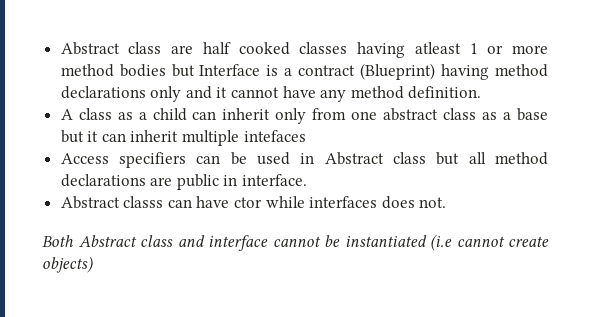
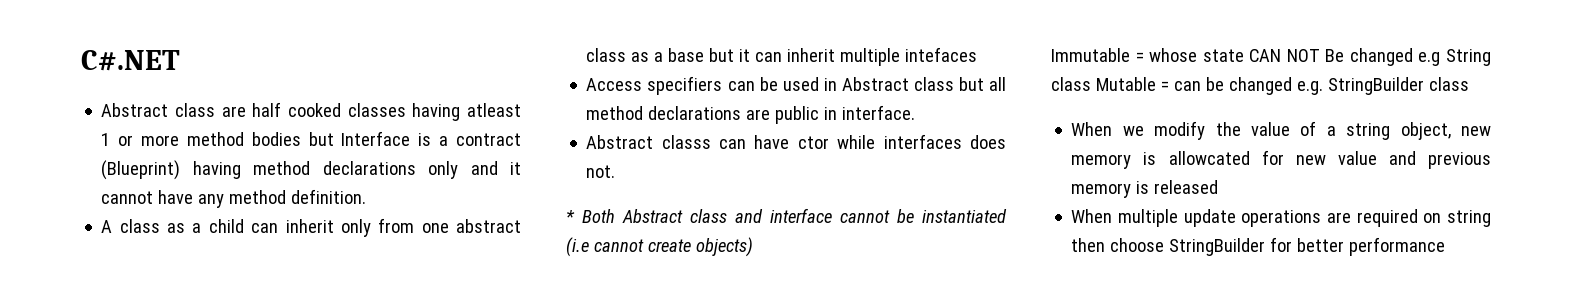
(60, 48) none -> [81,50,180,71] C#.NET //
(447, 202) none -> [566,210,575,223] *
(93, 264) none -> [1051,48,1491,66] [1051,77,1469,95] [1071,121,1491,140] [1071,150,1491,169] [1071,180,1219,198] [1071,209,1491,227] [1071,237,1446,256] // Immutable = whose state CAN NOT Be changed e.g String class Mutable = can be changed e.g. StringBuilder class // When we modify the value of a string object, new memory is allowcated for new value and previous memory is released // When multiple update operations are required on string then choose StringBuilder for better performance

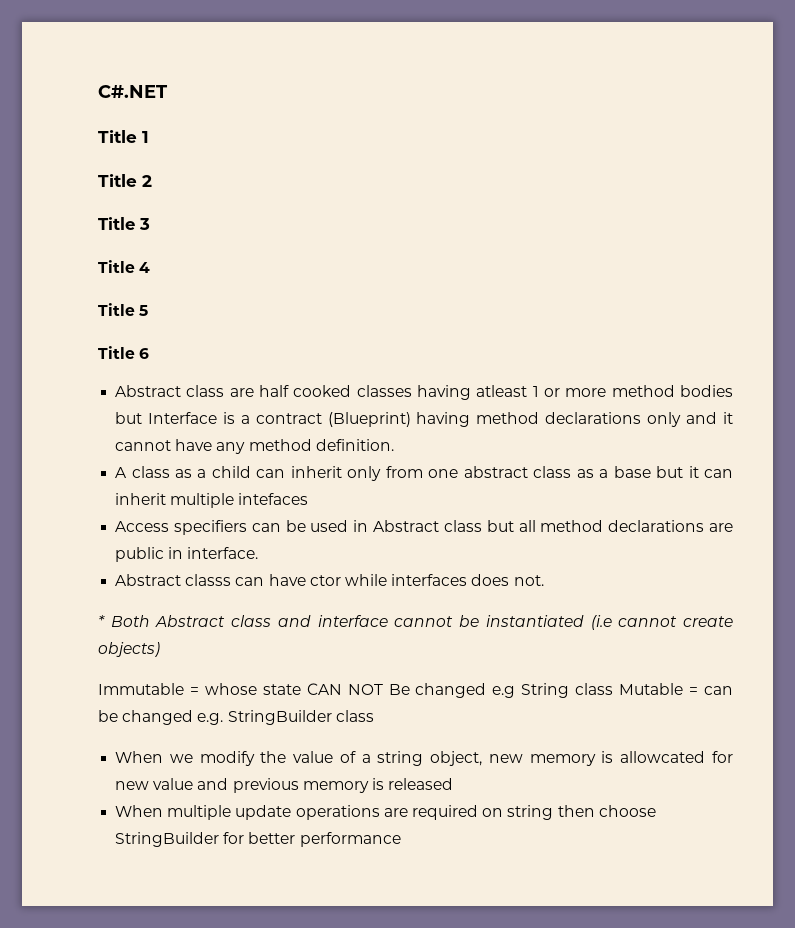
(180, 60) none -> [98,130,149,143] [98,174,152,187] [98,217,150,230] [98,260,151,273] [98,303,149,316] [98,346,150,359] // Title 1 // Title 2 // Title 3 // Title 4 // Title 5 // Title 6

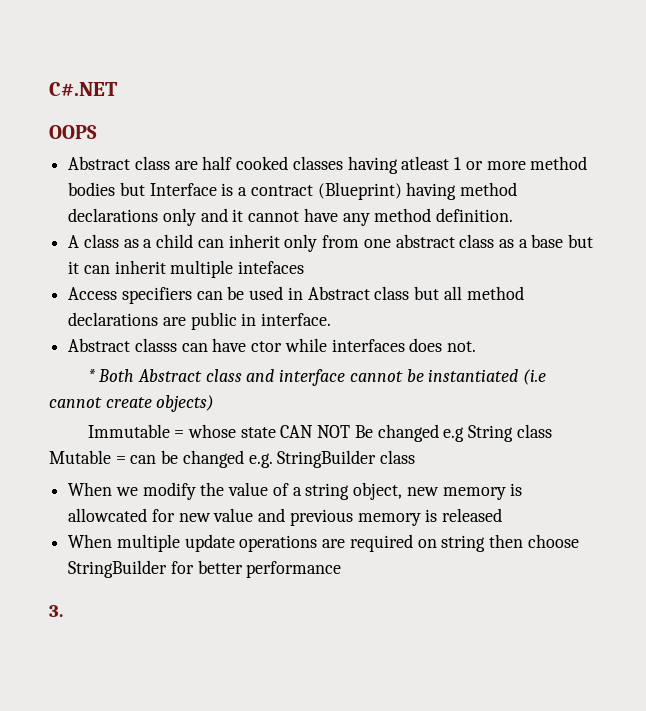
[98,130,149,143] [98,174,152,187] [98,217,150,230] [98,260,151,273] [98,303,149,316] [98,346,150,359] Title 1 // Title 2 // Title 3 // Title 4 // Title 5 // Title 6 -> [49,125,97,139] OOPS
(401, 839) none -> [49,605,63,617] // 3.

